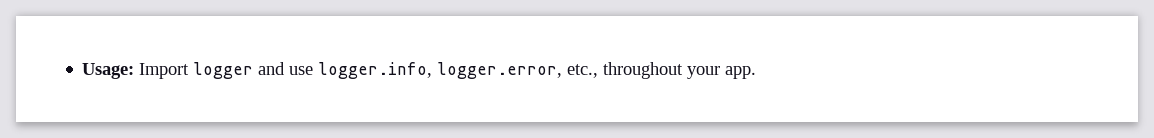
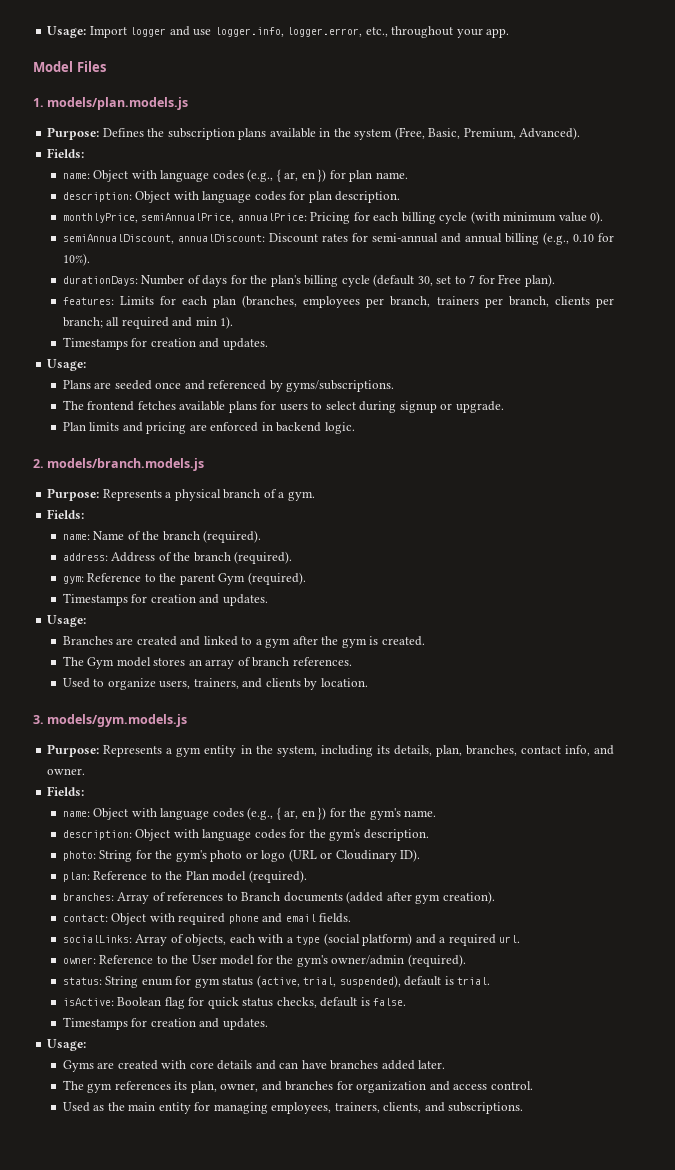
(757, 72) none -> [33,61,106,72] [33,97,189,110] [47,127,581,140] [47,148,85,158] [62,169,408,182] [62,191,401,203] [62,211,604,224] [62,232,615,245] [62,253,90,266] [62,274,555,287] [62,295,615,308] [62,316,234,329] [62,337,268,350] [47,359,87,371] [62,380,395,392] [62,400,504,413] [62,422,355,434] [33,458,205,471] [47,488,315,501] [47,509,85,519] [62,530,262,543] [62,551,293,564] [62,572,306,585] [62,593,268,606] [47,615,87,627] [62,636,425,648] [62,656,352,669] [62,678,368,690] [33,714,188,727] [47,744,615,757] [47,768,86,775] [47,786,85,796] [62,807,437,820] [62,829,429,841] [62,849,421,862] [62,870,307,883] [62,891,495,904] [62,913,352,925] [62,933,521,946] [62,954,466,967] [62,975,491,988] [62,997,407,1009] [62,1017,268,1030] [47,1039,87,1051] [62,1060,446,1072] [62,1080,533,1093] [62,1102,524,1114] // Model Files // 1. models/plan.models.js // Purpose: Defines the subscription plans available in the system (Free, Basic, Premium, Advanced). // Fields: // name: Object with language codes (e.g., { ar, en }) for plan name. // description: Object with language codes for plan description. // monthlyPrice, semiAnnualPrice, annualPrice: Pricing for each billing cycle (with minimum value 0). // semiAnnualDiscount, annualDiscount: Discount rates for semi-annual and annual billing (e.g., 0.10 for 10%). // durationDays: Number of days for the plan's billing cycle (default 30, set to 7 for Free plan). // features: Limits for each plan (branches, employees per branch, trainers per branch, clients per branch; all required and min 1). // Timestamps for creation and updates. // Usage: // Plans are seeded once and referenced by gyms/subscriptions. // The frontend fetches available plans for users to select during signup or upgrade. // Plan limits and pricing are enforced in backend logic. // 2. models/branch.models.js // Purpose: Represents a physical branch of a gym. // Fields: // name: Name of the branch (required). // address: Address of the branch (required). // gym: Reference to the parent Gym (required). // Timestamps for creation and updates. // Usage: // Branches are created and linked to a gym after the gym is created. // The Gym model stores an array of branch references. // Used to organize users, trainers, and clients by location. // 3. models/gym.models.js // Purpose: Represents a gym entity in the system, including its details, plan, branches, contact info, and owner. // Fields: // name: Object with language codes (e.g., { ar, en }) for the gym's name. // description: Object with language codes for the gym's description. // photo: String for the gym's photo or logo (URL or Cloudinary ID). // plan: Reference to the Plan model (required). // branches: Array of references to Branch documents (added after gym creation). // contact: Object with required phone and email fields. // socialLinks: Array of objects, each with a type (social platform) and a required url. // owner: Reference to the User model for the gym's owner/admin (required). // status: String enum for gym status (active, trial, suspended), default is trial. // isActive: Boolean flag for quick status checks, default is false. // Timestamps for creation and updates. // Usage: // Gyms are created with core details and can have branches added later. // The gym references its plan, owner, and branches for organization and access control. // Used as the main entity for managing employees, trainers, clients, and subscriptions.

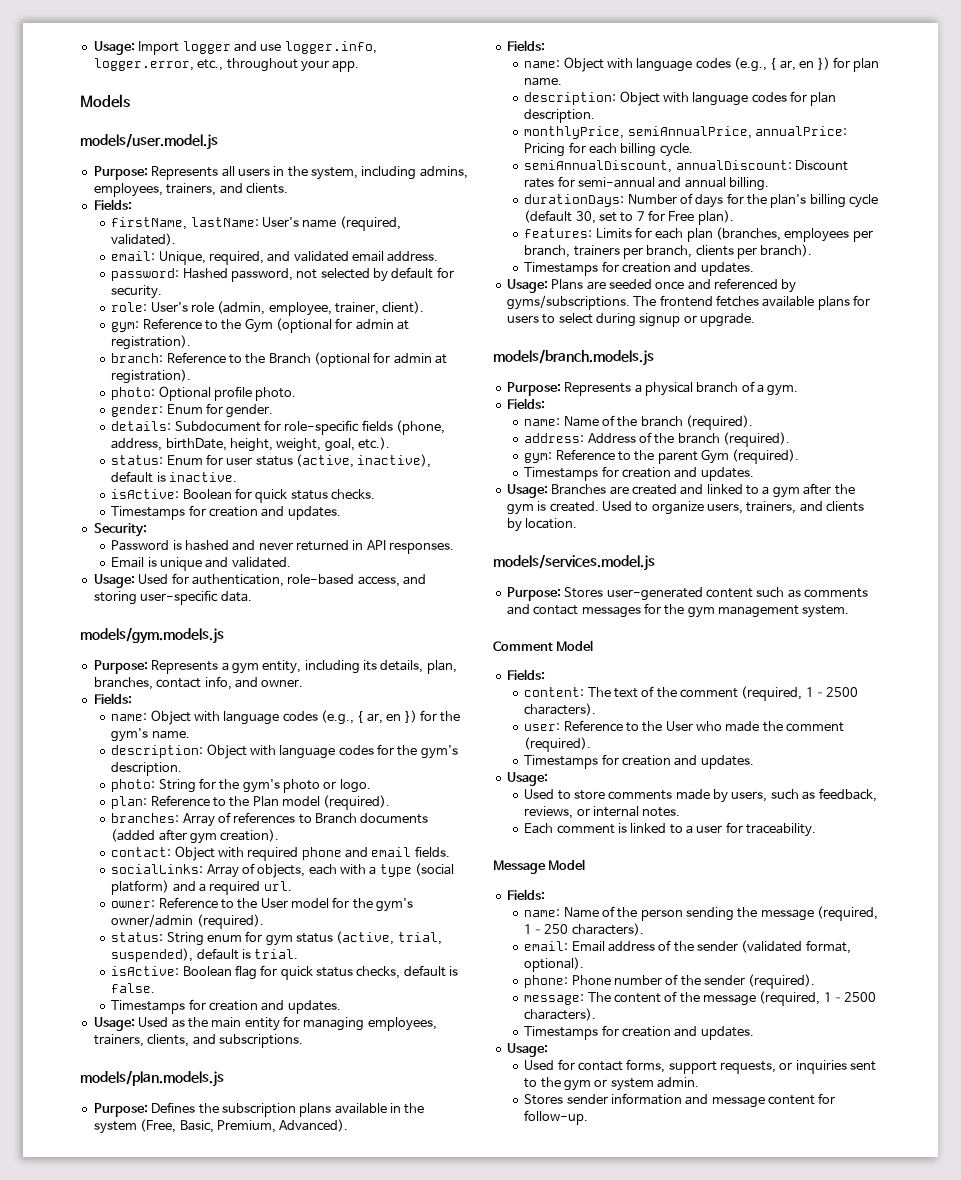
[33,61,106,72] [33,97,189,110] [47,127,581,140] [47,148,85,158] [62,169,408,182] [62,191,401,203] [62,211,604,224] [62,232,615,245] [62,253,90,266] [62,274,555,287] [62,295,615,308] [62,316,234,329] [62,337,268,350] [47,359,87,371] [62,380,395,392] [62,400,504,413] [62,422,355,434] [33,458,205,471] [47,488,315,501] [47,509,85,519] [62,530,262,543] [62,551,293,564] [62,572,306,585] [62,593,268,606] [47,615,87,627] [62,636,425,648] [62,656,352,669] [62,678,368,690] [33,715,44,724] Model Files // 1. models/plan.models.js // Purpose: Defines the subscription plans available in the system (Free, Basic, Premium, Advanced). // Fields: // name: Object with language codes (e.g., { ar, en }) for plan name. // description: Object with language codes for plan description. // monthlyPrice, semiAnnualPrice, annualPrice: Pricing for each billing cycle (with minimum value 0). // semiAnnualDiscount, annualDiscount: Discount rates for semi-annual and annual billing (e.g., 0.10 for 10%). // durationDays: Number of days for the plan's billing cycle (default 30, set to 7 for Free plan). // features: Limits for each plan (branches, employees per branch, trainers per branch, clients per branch; all required and min 1). // Timestamps for creation and updates. // Usage: // Plans are seeded once and referenced by gyms/subscriptions. // The frontend fetches available plans for users to select during signup or upgrade. // Plan limits and pricing are enforced in backend logic. // 2. models/branch.models.js // Purpose: Represents a physical branch of a gym. // Fields: // name: Name of the branch (required). // address: Address of the branch (required). // gym: Reference to the parent Gym (required). // Timestamps for creation and updates. // Usage: // Branches are created and linked to a gym after the gym is created. // The Gym model stores an array of branch references. // Used to organize users, trainers, and clients by location. // 3. -> [80,94,130,108] [80,133,218,150] [93,166,468,180] [93,183,288,197] [93,199,132,210] [111,216,401,231] [111,233,177,246] [111,251,439,265] [111,267,454,282] [111,285,163,299] [111,301,425,316] [111,318,410,333] [111,335,192,350] [111,352,448,367] [111,369,192,384] [111,386,297,401] [111,403,274,418] [111,420,446,435] [111,437,391,452] [111,454,432,468] [111,471,237,483] [111,488,376,503] [111,505,341,520] [93,523,147,537] [111,540,455,554] [111,557,291,571] [93,573,426,588] [93,590,252,605] Models // models/user.model.js // Purpose: Represents all users in the system, including admins, employees, trainers, and clients. // Fields: // firstName, lastName: User's name (required, validated). // email: Unique, required, and validated email address. // password: Hashed password, not selected by default for security. // role: User's role (admin, employee, trainer, client). // gym: Reference to the Gym (optional for admin at registration). // branch: Reference to the Branch (optional for admin at registration). // photo: Optional profile photo. // gender: Enum for gender. // details: Subdocument for role-specific fields (phone, address, birthDate, height, weight, goal, etc.). // status: Enum for user status (active, inactive), default is inactive. // isActive: Boolean for quick status checks. // Timestamps for creation and updates. // Security: // Password is hashed and never returned in API responses. // Email is unique and validated. // Usage: Used for authentication, role-based access, and storing user-specific data. //
[204,745,317,757] entity in the system, -> [262,660,302,674] entity,
[261,849,421,862] logo (URL or Cloudinary ID). -> [339,779,371,793] logo.
[62,1060,446,1072] [62,1080,533,1093] // Gyms are created with core details and can have branches added later. // The gym references its plan, owner, and branches for organization and access control. // -> (135, 1024) none
(524, 1108) none -> [80,1070,224,1087] [93,1102,425,1117] [93,1119,349,1134] [506,40,545,51] [524,57,880,72] [524,77,563,86] [524,91,837,106] [524,109,596,123] [524,126,847,139] [524,142,693,157] [524,160,848,173] [524,176,770,191] [524,193,879,208] [524,210,734,225] [524,227,873,242] [524,244,813,259] [524,261,754,276] [506,278,797,293] [506,295,870,310] [506,313,755,327] [493,349,654,366] [506,381,799,396] [506,398,545,409] [524,415,754,430] [524,432,791,447] [524,449,800,464] [524,466,754,481] [506,483,855,498] [506,501,865,515] [506,518,578,532] [493,554,655,571] [506,587,868,601] [506,603,850,618] [493,640,594,651] [506,669,545,680] [524,686,858,701] [524,703,597,716] [524,720,845,732] [524,737,592,752] [524,754,754,769] [506,772,548,786] [524,788,877,803] [524,806,681,819] [524,822,817,837] [493,859,586,874] [506,889,545,900] [524,906,879,921] [524,923,644,936] [524,940,851,954] [524,957,585,972] [524,974,816,989] [524,991,876,1006] [524,1008,597,1021] [524,1025,754,1040] [506,1043,548,1057] [524,1059,877,1074] [524,1077,700,1091] [524,1093,836,1108] [524,1110,589,1125] // models/plan.models.js // Purpose: Defines the subscription plans available in the system (Free, Basic, Premium, Advanced). // Fields: // name: Object with language codes (e.g., { ar, en }) for plan name. // description: Object with language codes for plan description. // monthlyPrice, semiAnnualPrice, annualPrice: Pricing for each billing cycle. // semiAnnualDiscount, annualDiscount: Discount rates for semi-annual and annual billing. // durationDays: Number of days for the plan's billing cycle (default 30, set to 7 for Free plan). // features: Limits for each plan (branches, employees per branch, trainers per branch, clients per branch). // Timestamps for creation and updates. // Usage: Plans are seeded once and referenced by gyms/subscriptions. The frontend fetches available plans for users to select during signup or upgrade. // models/branch.models.js // Purpose: Represents a physical branch of a gym. // Fields: // name: Name of the branch (required). // address: Address of the branch (required). // gym: Reference to the parent Gym (required). // Timestamps for creation and updates. // Usage: Branches are created and linked to a gym after the gym is created. Used to organize users, trainers, and clients by location. // models/services.model.js // Purpose: Stores user-generated content such as comments and contact messages for the gym management system. // Comment Model // Fields: // content: The text of the comment (required, 1–2500 characters). // user: Reference to the User who made the comment (required). // Timestamps for creation and updates. // Usage: // Used to store comments made by users, such as feedback, reviews, or internal notes. // Each comment is linked to a user for traceability. // Message Model // Fields: // name: Name of the person sending the message (required, 1–250 characters). // email: Email address of the sender (validated format, optional). // phone: Phone number of the sender (required). // message: The content of the message (required, 1–2500 characters). // Timestamps for creation and updates. // Usage: // Used for contact forms, support requests, or inquiries sent to the gym or system admin. // Stores sender information and message content for follow-up.

